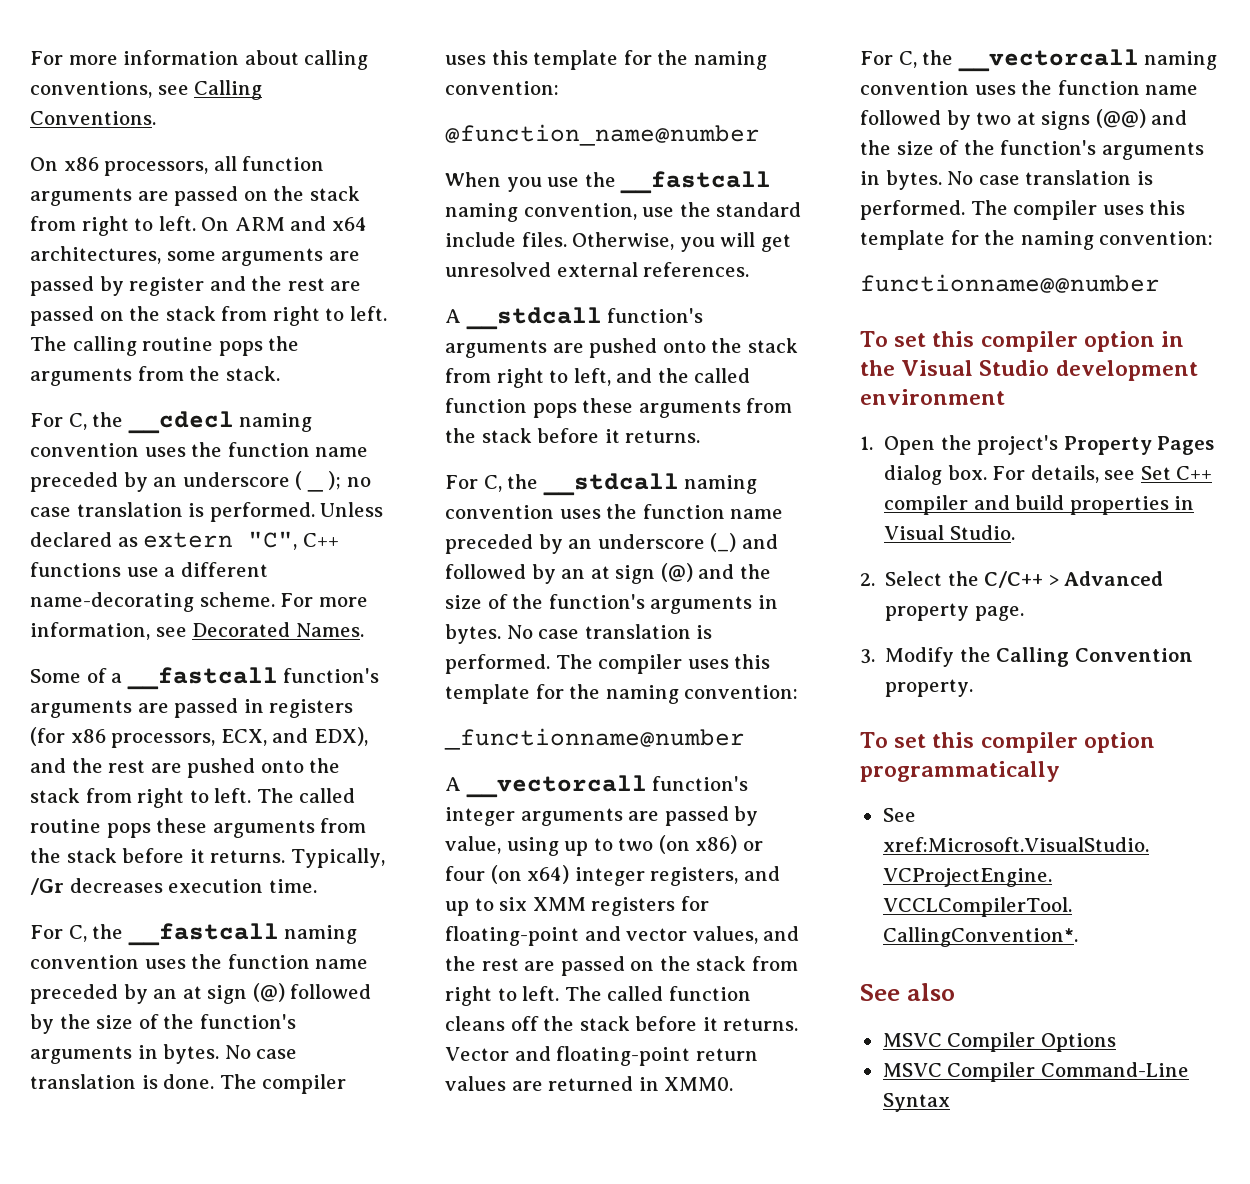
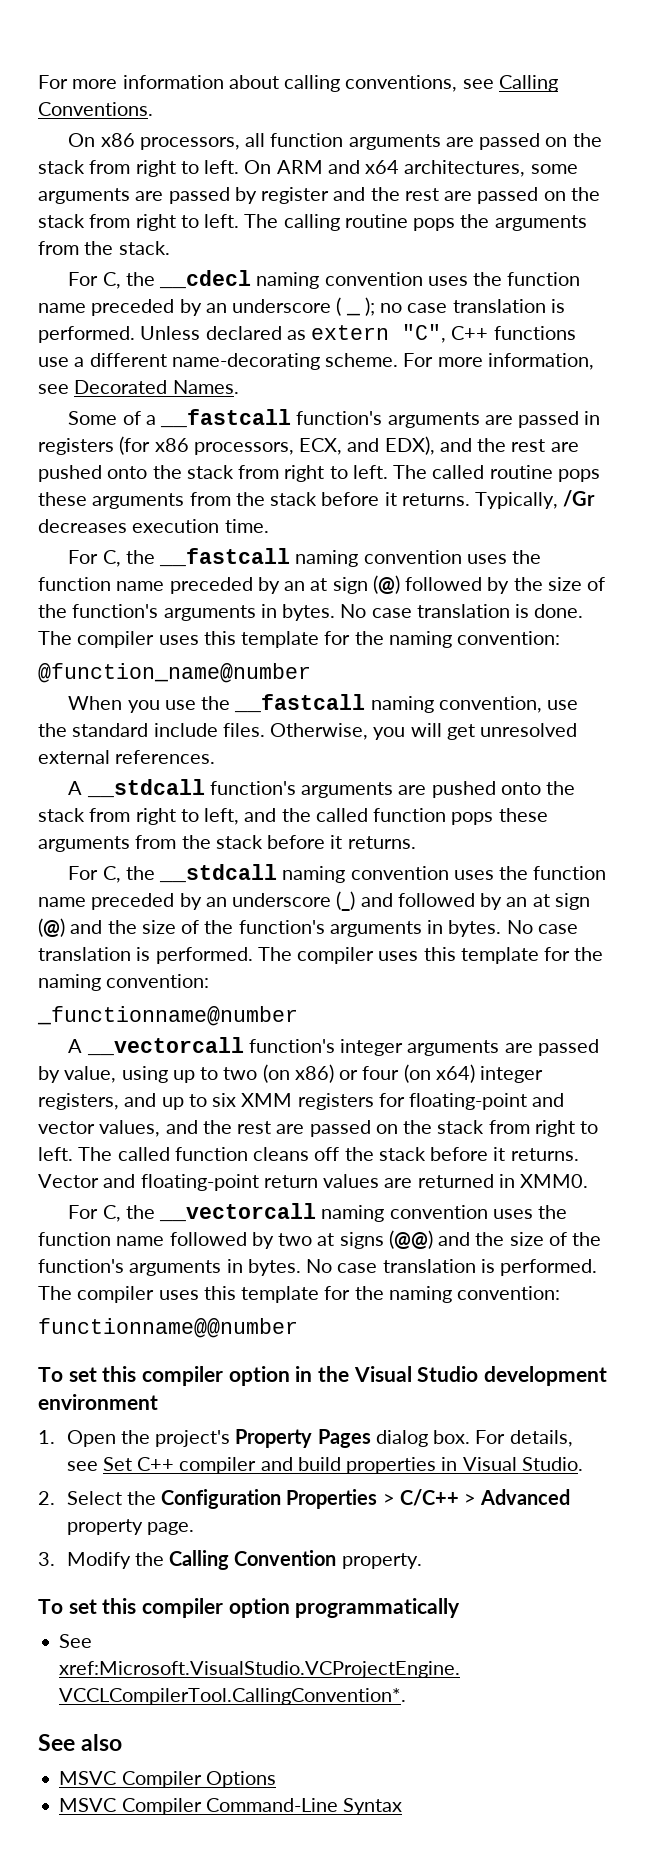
(979, 578) none -> [161,1489,395,1509] Configuration Properties >

